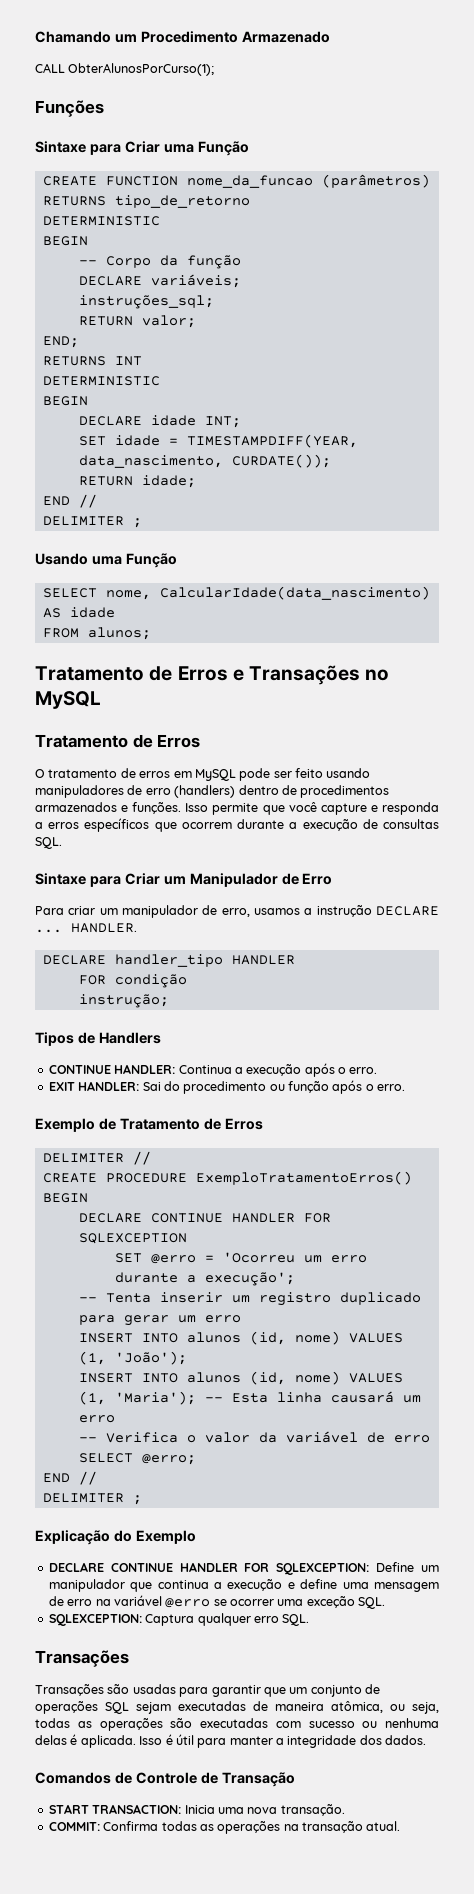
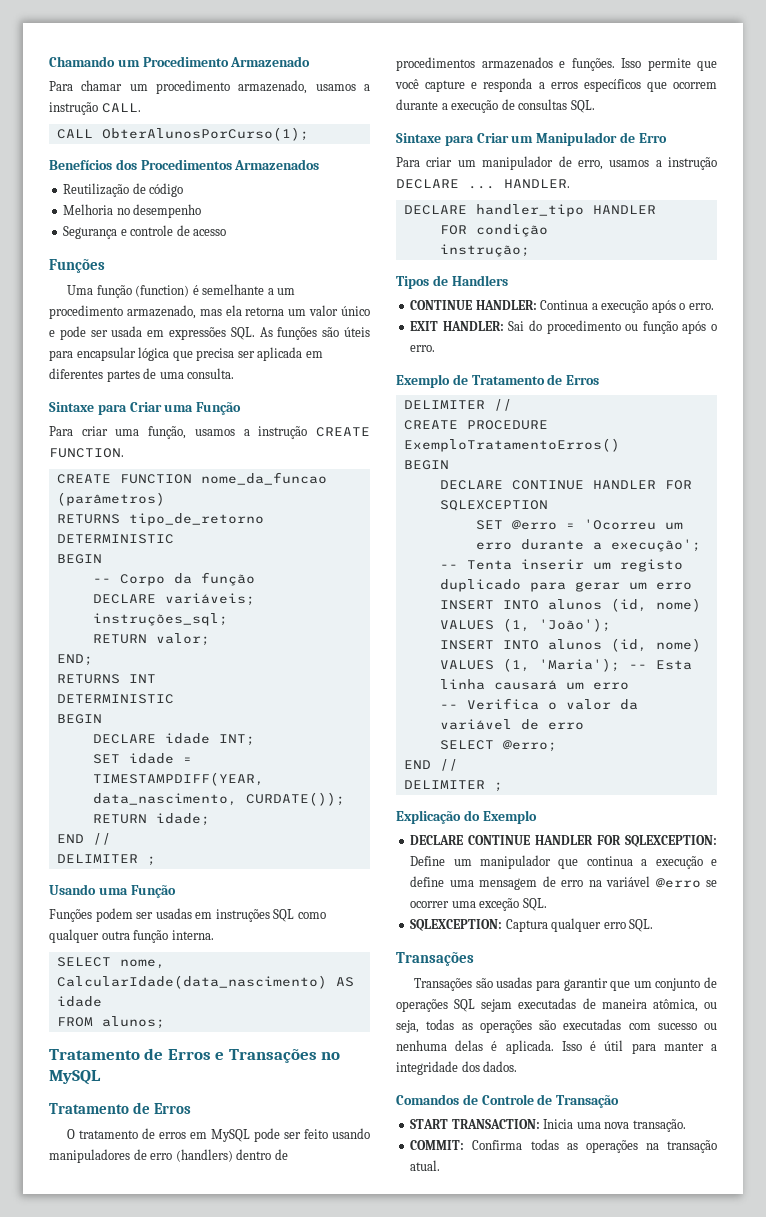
[35,63,215,76] [35,100,104,117] CALL ObterAlunosPorCurso(1); // Funções -> [49,80,370,94] [49,102,141,115] [56,127,309,141] [49,159,320,170] [63,183,184,197] [63,204,202,218] [63,225,227,239] [49,259,105,273] [67,284,296,298] [49,305,370,319] [49,326,371,340] [49,347,323,361] [49,368,235,382] Para chamar um procedimento armazenado, usamos a instrução CALL. // CALL ObterAlunosPorCurso(1); // Benefícios dos Procedimentos Armazenados // Reutilização de código // Melhoria no desempenho // Segurança e controle de acesso // Funções // Uma função (function) é semelhante a um procedimento armazenado, mas ela retorna um valor único e pode ser usada em expressões SQL. As funções são úteis para encapsular lógica que precisa ser aplicada em diferentes partes de uma consulta.
(249, 148) none -> [49,426,371,439] [49,448,124,458] // Para criar uma função, usamos a instrução CREATE FUNCTION.
(177, 560) none -> [49,908,326,922] [49,929,214,943] // Funções podem ser usadas em instruções SQL como qualquer outra função interna.
[258,1292,331,1306] registro -> [619,559,683,572] registo

